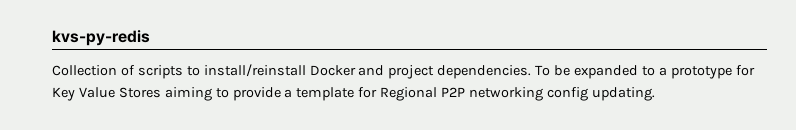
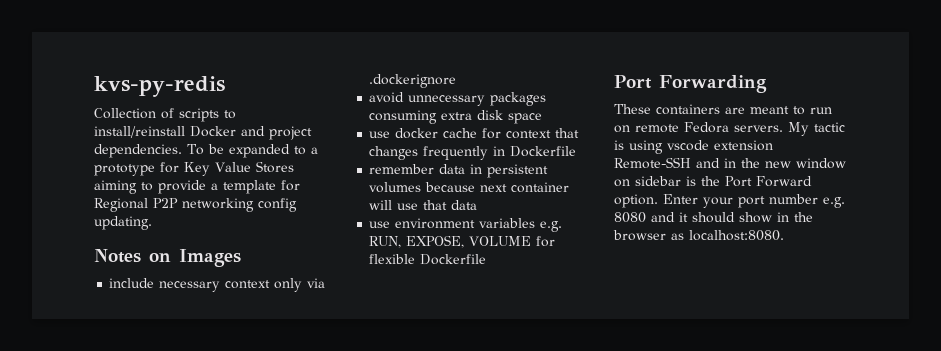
(655, 94) none -> [94,249,241,267] [109,278,326,292] [369,74,457,88] [369,92,547,106] [369,110,543,124] [369,128,580,139] [369,146,577,160] [369,164,549,178] [369,182,570,193] [369,200,478,210] [369,218,563,232] [369,235,556,248] [369,254,487,265] [614,75,767,93] [614,104,832,115] [614,122,845,136] [614,140,773,154] [614,157,846,169] [614,176,812,187] [614,194,845,208] [614,212,813,223] [613,230,784,241] // Notes on Images // include necessary context only via .dockerignore // avoid unnecessary packages consuming extra disk space // use docker cache for context that changes frequently in Dockerfile // remember data in persistent volumes because next container will use that data // use environment variables e.g. RUN, EXPOSE, VOLUME for flexible Dockerfile // Port Forwarding // These containers are meant to run on remote Fedora servers. My tactic is using vscode extension Remote-SSH and in the new window on sidebar is the Port Forward option. Enter your port number e.g. 8080 and it should show in the browser as localhost:8080.

